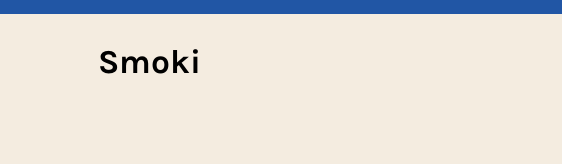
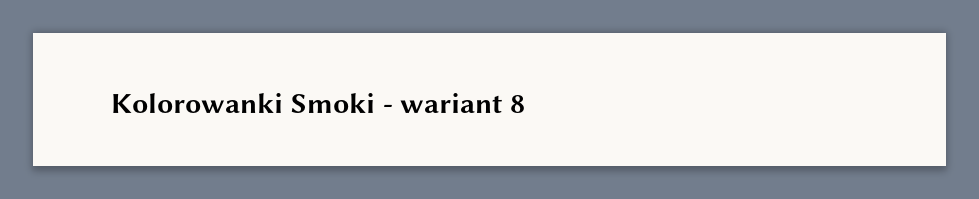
[98,49,201,74] Smoki -> [111,93,526,113] Kolorowanki Smoki - wariant 8

